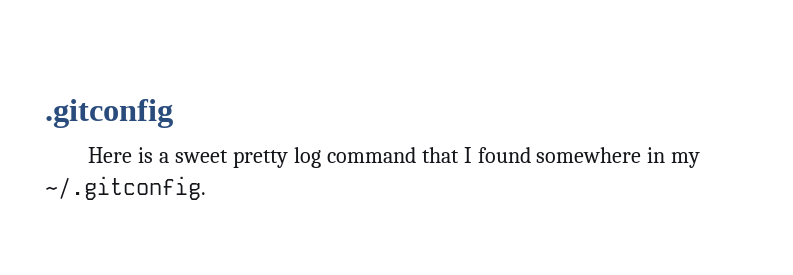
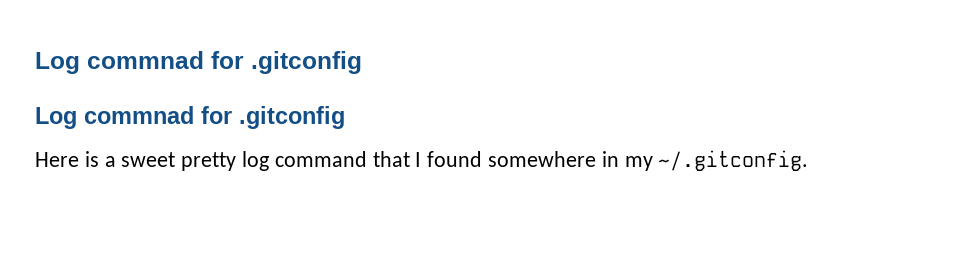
(45, 113) none -> [35,51,362,74] [35,106,232,129] Log commnad for .gitconfig // Log commnad for

